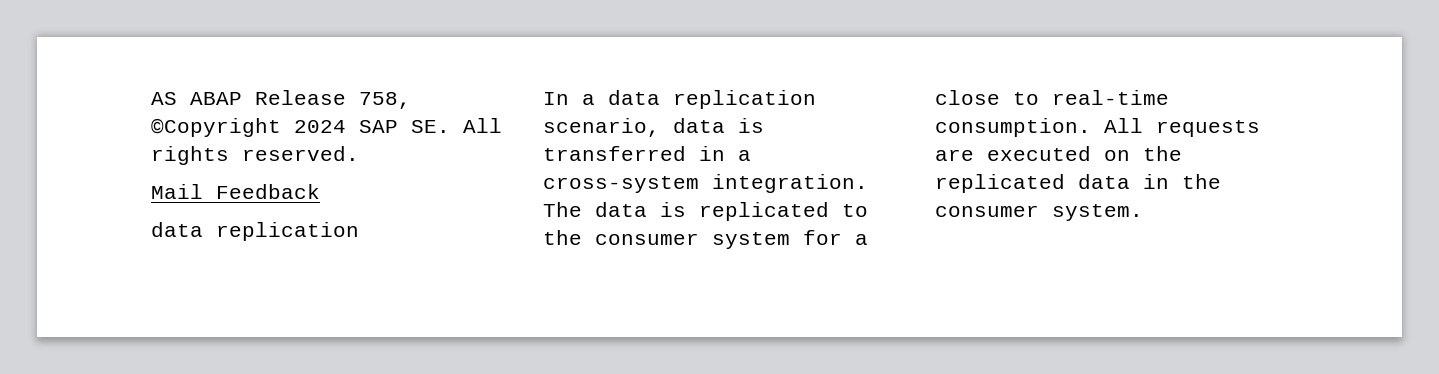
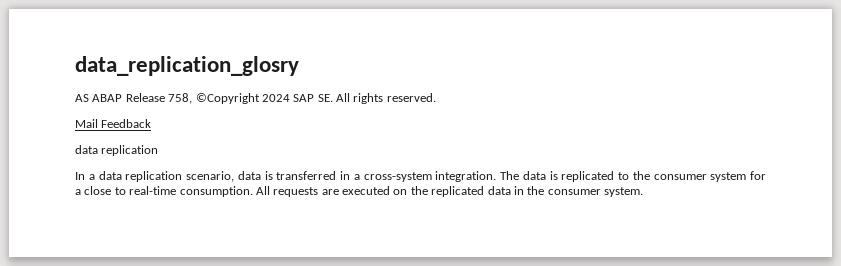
(151, 98) none -> [75,56,299,76] data_replication_glosry //

